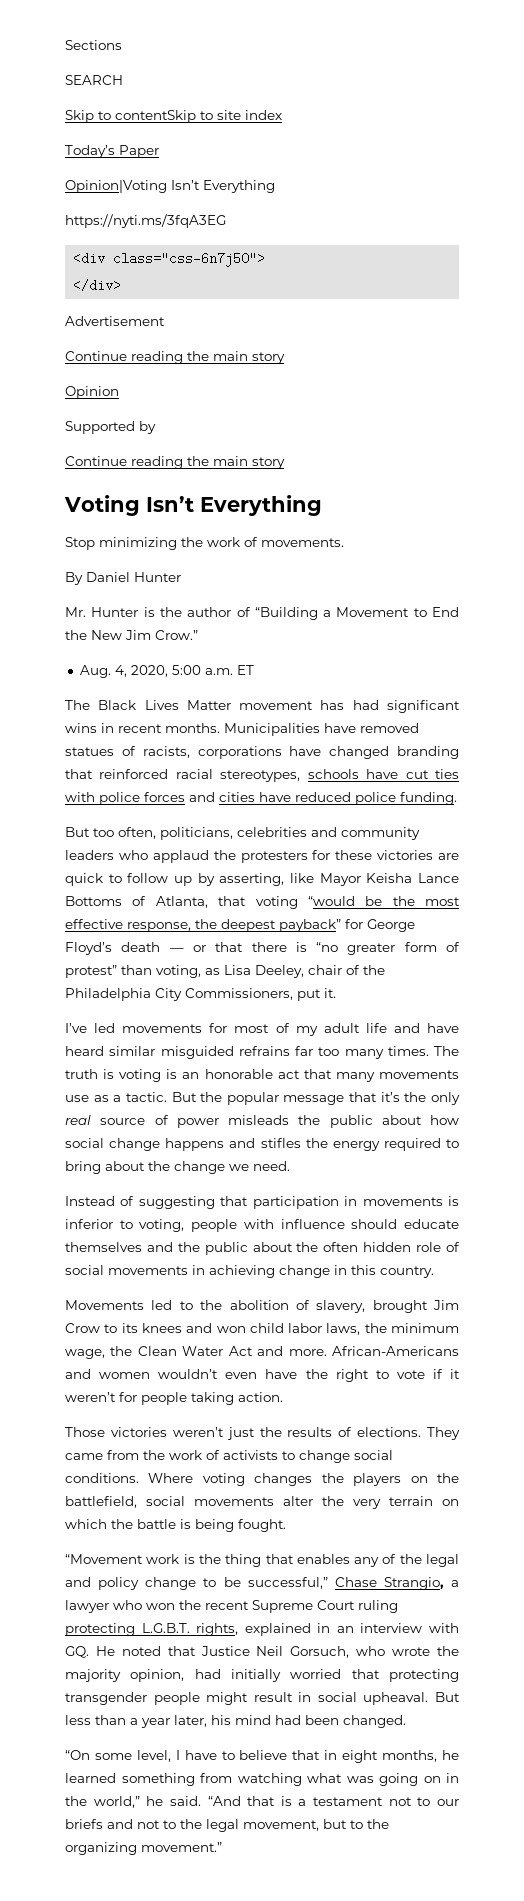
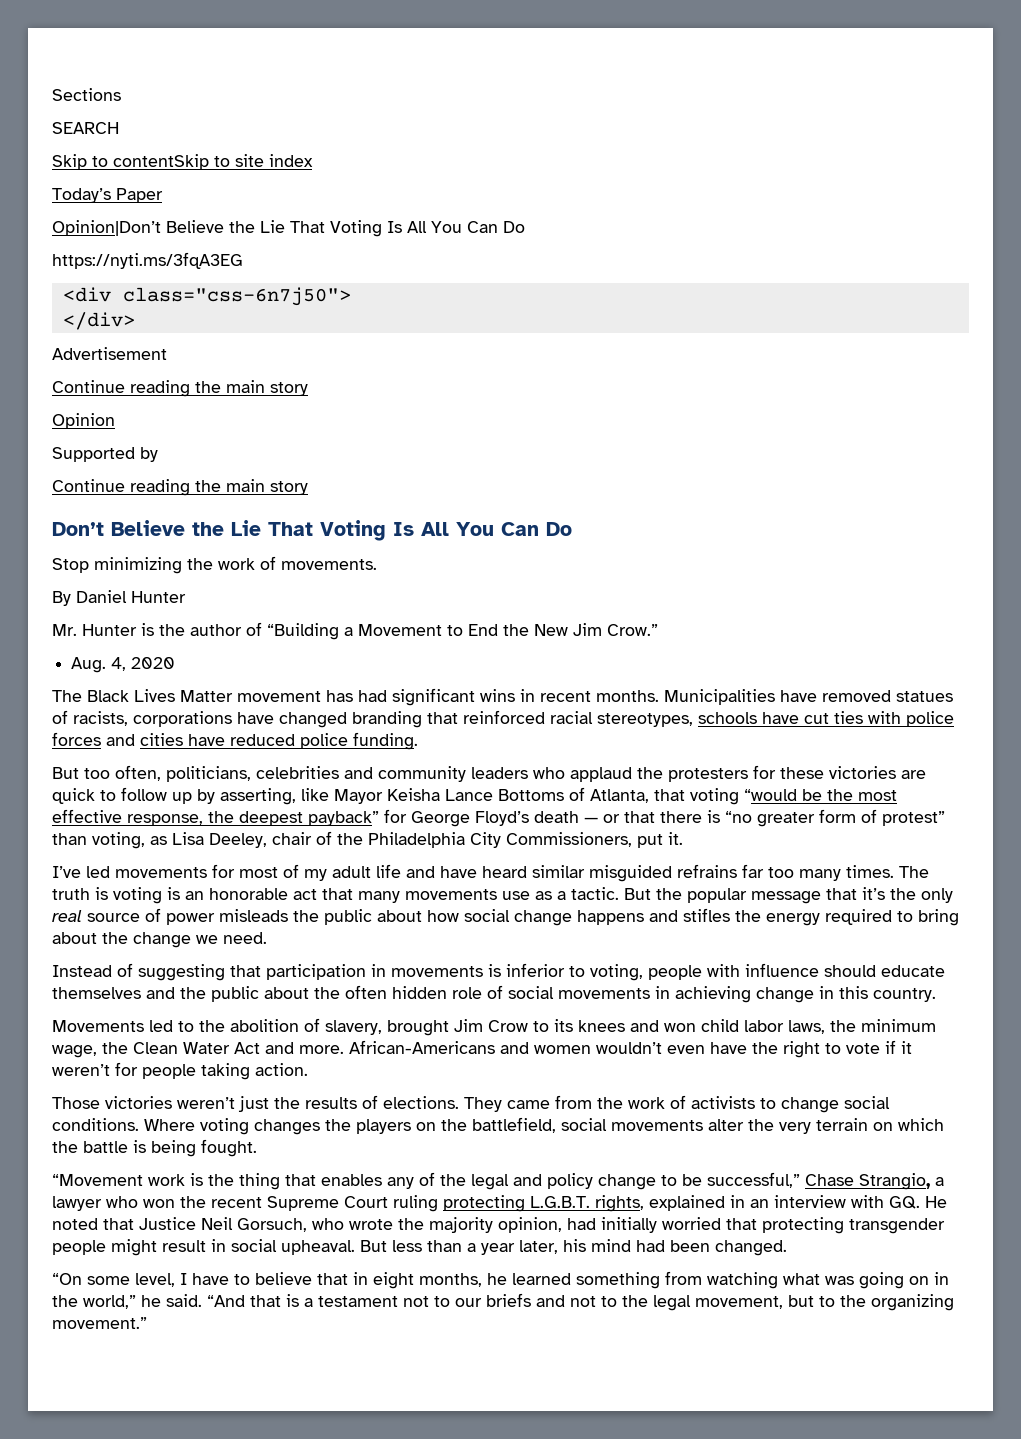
[65,180,275,193] Opinion|Voting Isn’t Everything -> [52,220,525,237] Opinion|Don’t Believe the Lie That Voting Is All You Can Do
[64,495,322,516] Voting Isn’t Everything -> [52,520,572,541] Don’t Believe the Lie That Voting Is All You Can Do
[130,665,254,677] 2020, 5:00 a.m. ET -> [131,657,176,669] 2020

